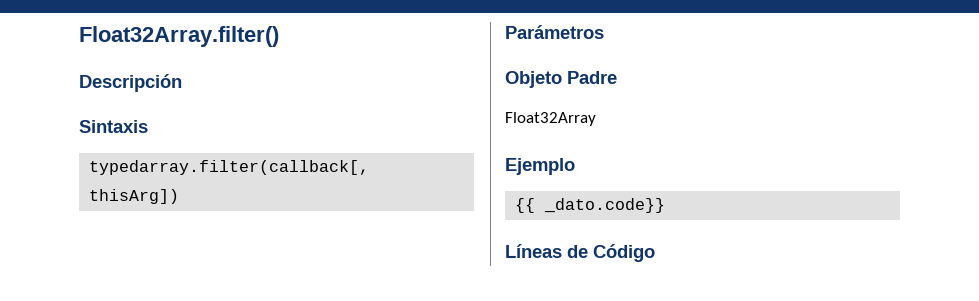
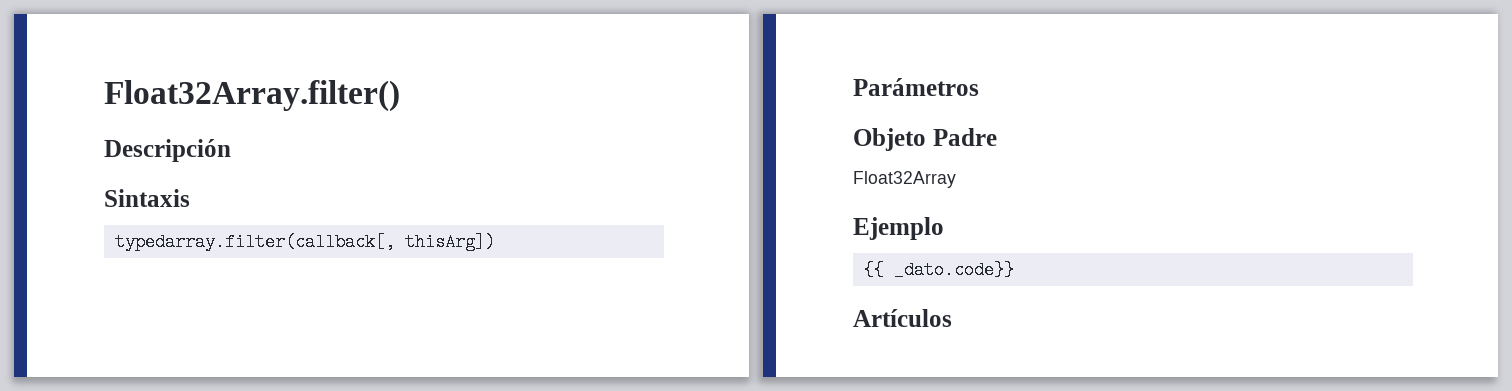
[505,244,655,262] Líneas de Código -> [853,309,952,327] Artículos

